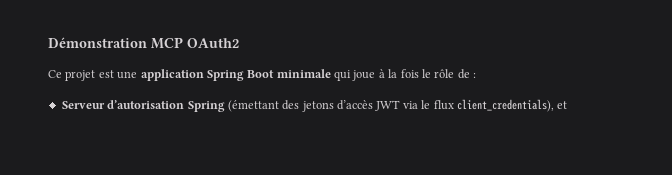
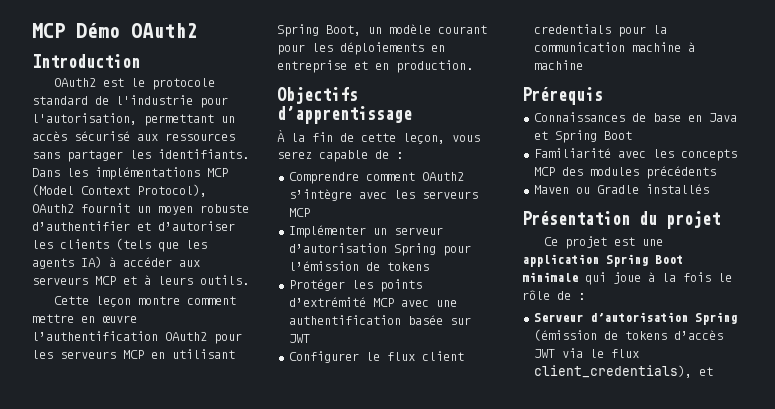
[48,37,239,49] Démonstration MCP OAuth2 -> [32,23,197,38] [32,54,140,68] [54,78,216,90] [32,95,228,108] [32,113,235,126] [32,131,235,141] [32,149,249,162] [32,167,228,180] [32,184,207,197] [32,203,249,215] [32,221,235,231] [32,238,207,252] [32,256,200,269] [32,275,249,285] [54,296,237,307] [32,314,137,323] [32,331,242,344] [32,349,235,359] [277,24,487,37] [277,42,445,55] [277,60,473,73] [277,87,358,104] [277,106,412,124] [277,130,480,144] [277,150,403,162] [288,172,464,184] [288,189,478,201] [288,208,310,217] [288,225,443,238] [288,243,471,256] [288,261,429,271] [288,279,422,292] [288,297,457,307] [288,315,471,325] [288,334,310,343] [288,351,464,363] [533,24,667,37] [533,42,695,52] [533,60,583,70] [522,87,603,105] [533,112,737,122] [533,130,632,143] [533,148,737,161] [533,166,716,179] [533,184,709,194] [522,211,720,229] MCP Démo OAuth2 // Introduction // OAuth2 est le protocole standard de l'industrie pour l'autorisation, permettant un accès sécurisé aux ressources sans partager les identifiants. Dans les implémentations MCP (Model Context Protocol), OAuth2 fournit un moyen robuste d’authentifier et d’autoriser les clients (tels que les agents IA) à accéder aux serveurs MCP et à leurs outils. // Cette leçon montre comment mettre en œuvre l’authentification OAuth2 pour les serveurs MCP en utilisant Spring Boot, un modèle courant pour les déploiements en entreprise et en production. // Objectifs d’apprentissage // À la fin de cette leçon, vous serez capable de : // Comprendre comment OAuth2 s’intègre avec les serveurs MCP // Implémenter un serveur d’autorisation Spring pour l’émission de tokens // Protéger les points d’extrémité MCP avec une authentification basée sur JWT // Configurer le flux client credentials pour la communication machine à machine // Prérequis // Connaissances de base en Java et Spring Boot // Familiarité avec les concepts MCP des modules précédents // Maven ou Gradle installés // Présentation du projet
[227,100,334,112] (émettant des jetons -> [533,329,667,341] (émission de tokens

